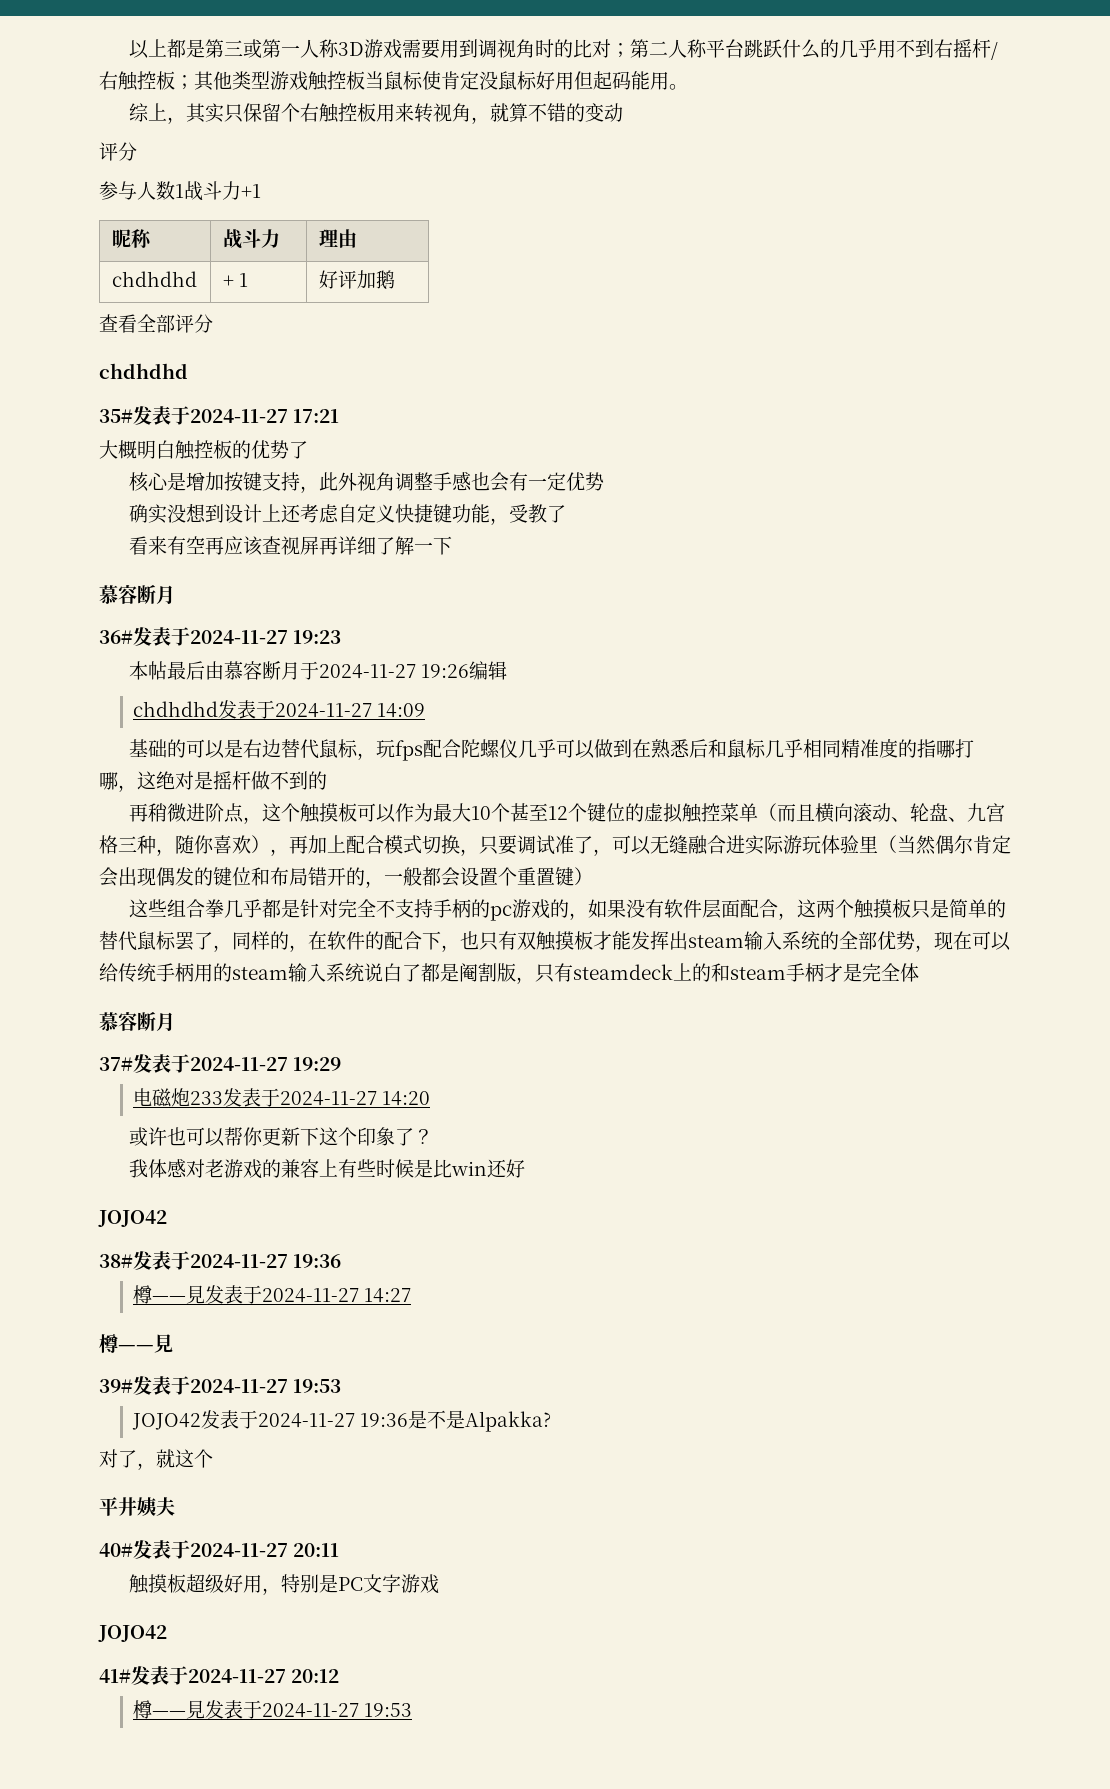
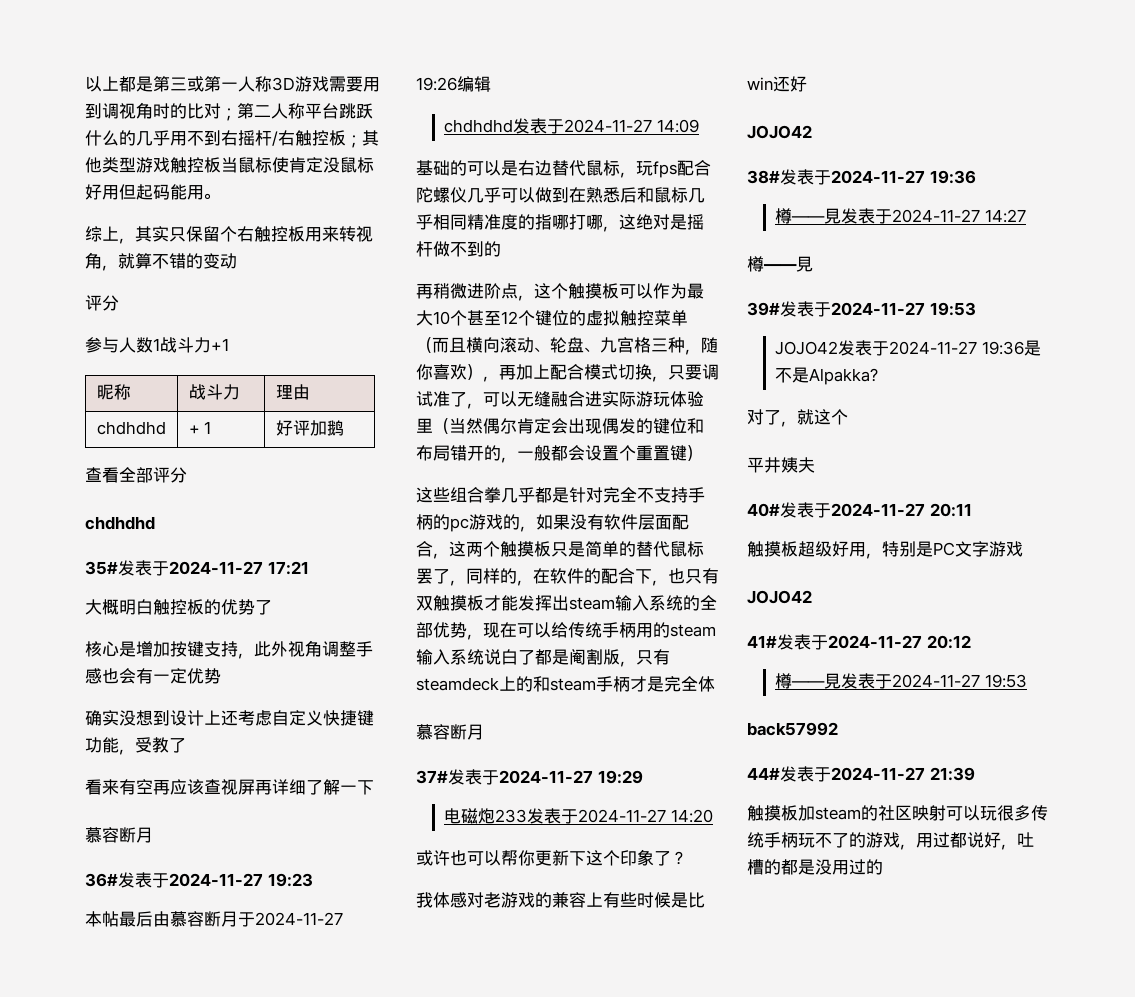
(413, 1710) none -> [747,722,838,736] [747,766,975,782] [747,805,1048,821] [747,832,1034,850] [747,859,883,875] // back57992 // 44#发表于2024-11-27 21:39 // 触摸板加steam的社区映射可以玩很多传统手柄玩不了的游戏，用过都说好，吐槽的都是没用过的

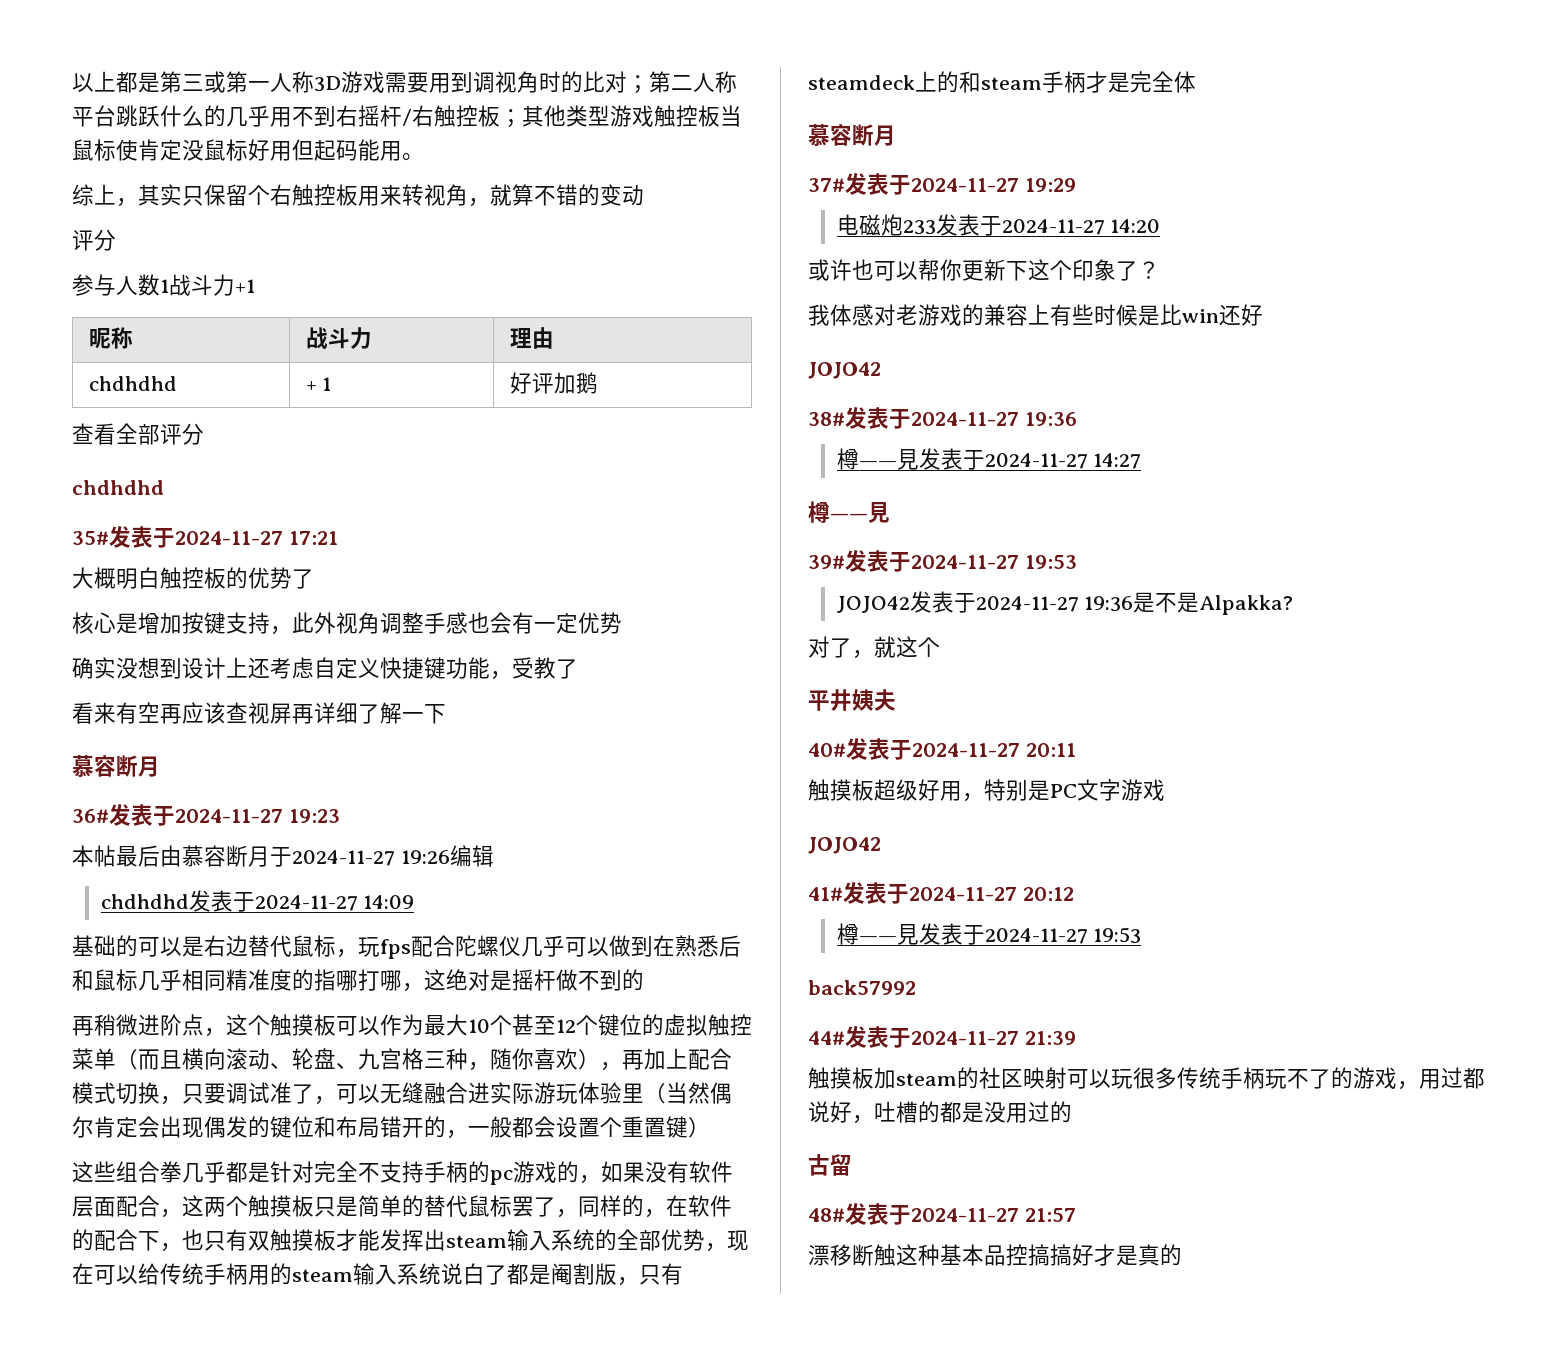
(883, 867) none -> [808,1154,852,1176] [808,1203,1076,1225] [808,1244,1182,1266] // 古留 // 48#发表于2024-11-27 21:57 // 漂移断触这种基本品控搞搞好才是真的

